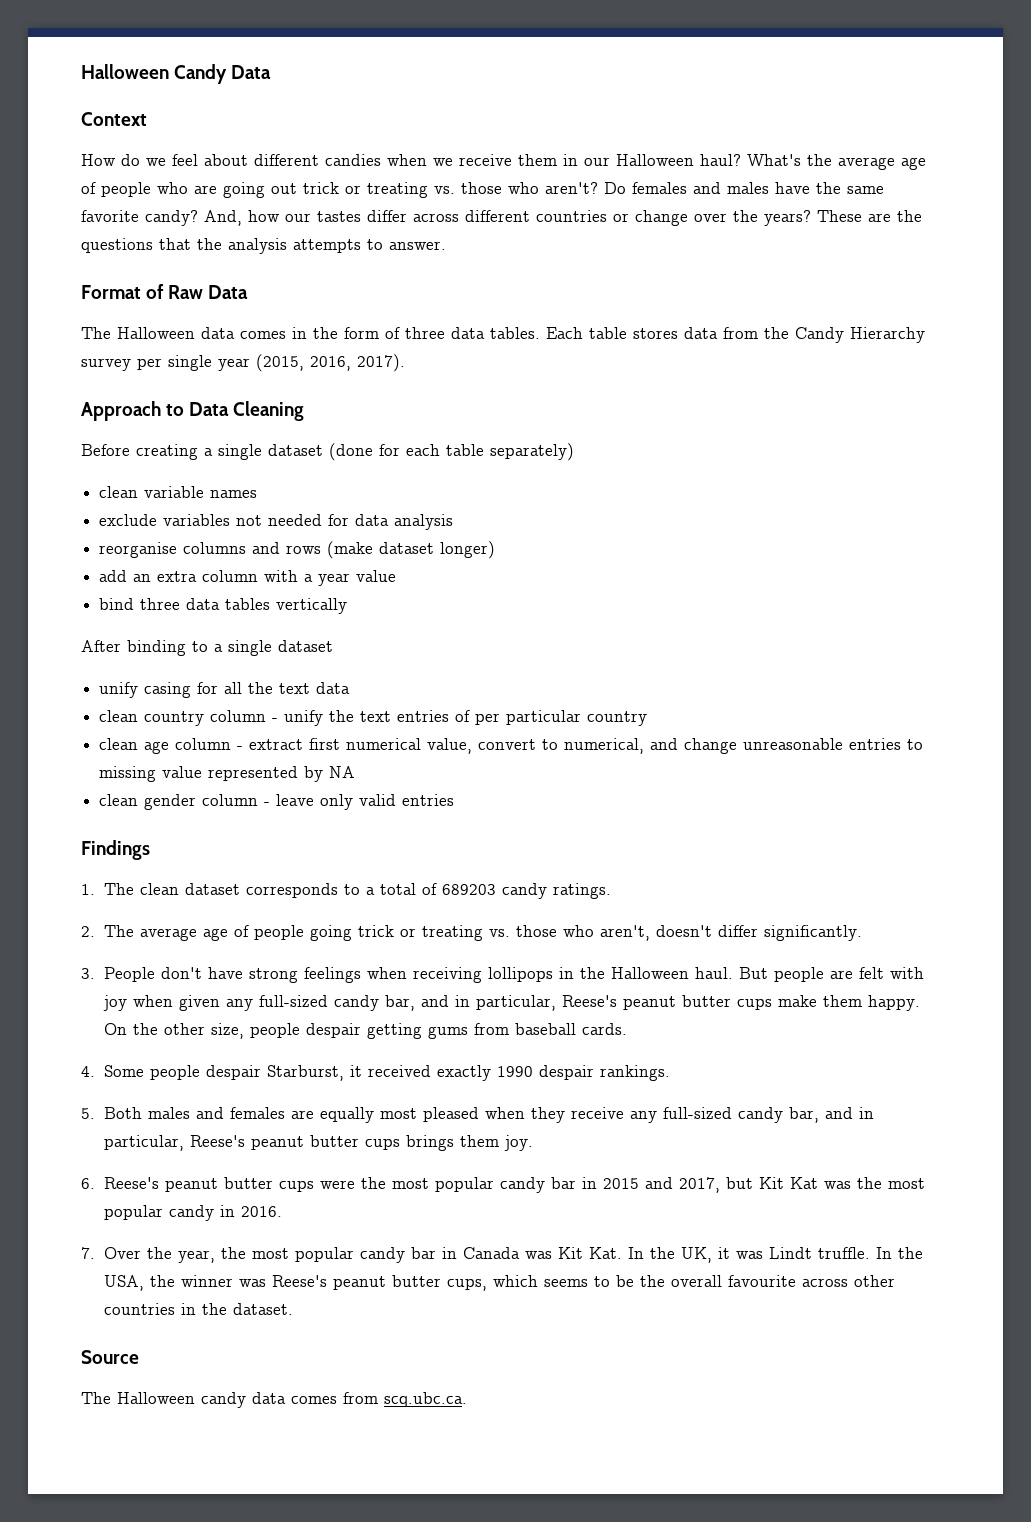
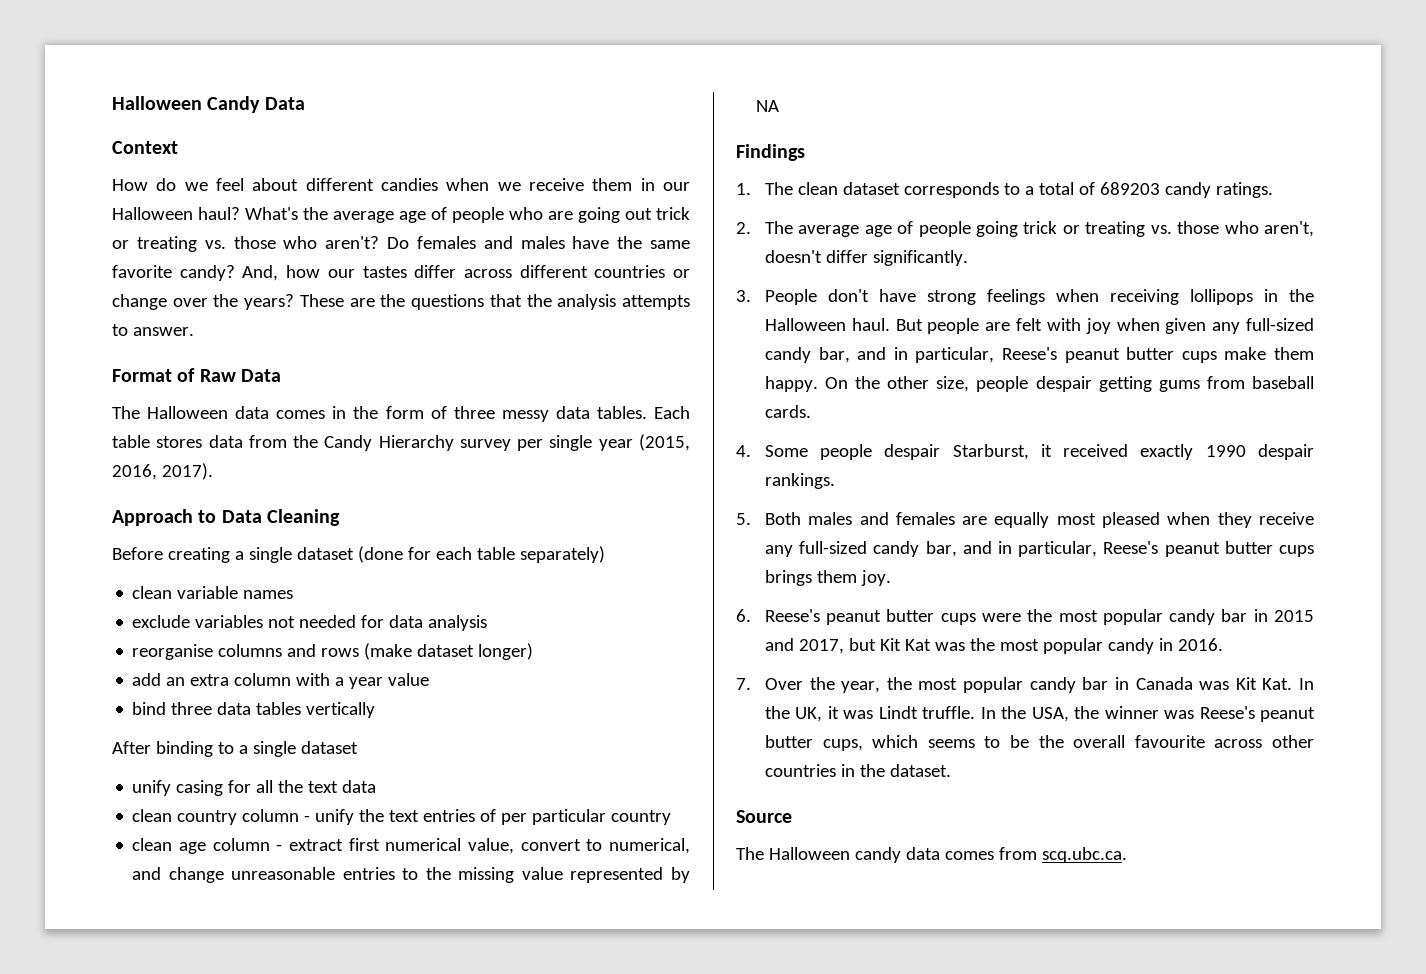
(445, 333) none -> [501,410,549,422] messy
(924, 744) none -> [425,867,451,880] the
[99,794,455,810] // clean gender column - leave only valid entries -> (780, 106) none

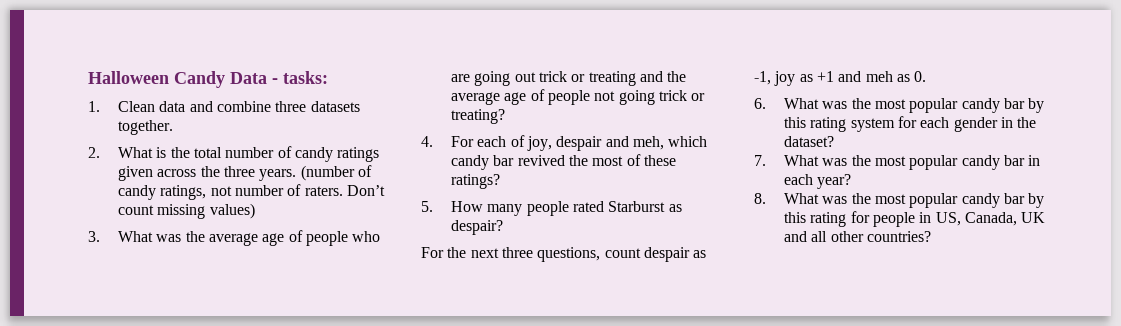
[112,141,178,154] [112,178,690,191] [112,207,298,220] // Context // How do we feel about different candies when we receive them in our Halloween haul? What's -> [272,71,328,84] [88,101,360,112] [117,120,173,135] [88,146,380,162] [117,165,372,181] [117,184,385,200] [117,203,255,219] [88,231,182,242] - tasks: // 1. Clean data and combine three datasets together. // 2. What is the total number of candy ratings given across the three years. (number of candy ratings, not number of raters. Don’t count missing values) // 3. What was
[204,236,690,249] [112,265,690,281] [112,294,691,310] [112,324,194,336] [112,368,281,382] [112,406,690,422] [112,434,690,451] [112,463,213,480] [112,509,340,526] [112,546,605,563] [132,586,294,599] [132,615,488,631] [132,643,534,660] [132,673,430,689] [132,702,376,718] [112,741,358,757] [132,780,377,796] [132,809,672,825] [132,838,690,854] [132,867,690,883] [756,100,780,112] [736,144,805,161] [736,182,1273,198] [736,221,971,237] vs. those who aren't? Do females and males have the same favorite candy? And, how our tastes differ across different countries or change over the years? These are the questions that the analysis attempts to answer. // Format of Raw Data // The Halloween data comes in the form of three messy data tables. Each table stores data from the Candy Hierarchy survey per single year (2015, 2016, 2017). // Approach to Data Cleaning // Before creating a single dataset (done for each table separately) // clean variable names // exclude variables not needed for data analysis // reorganise columns and rows (make dataset longer) // add an extra column with a year value // bind three data tables vertically // After binding to a single dataset // unify casing for all the text data // clean country column - unify the text entries of per particular country // clean age column - extract first numerical value, convert to numerical, and change unreasonable entries to the missing value represented by NA // Findings // 1. The clean dataset corresponds to a total of 689203 candy ratings. // 2. The average age of people -> [639,71,687,82] [450,89,616,105] and the average age of people not
[1085,221,1314,237] [764,250,968,266] [736,289,1314,305] [764,318,1314,334] [764,347,1314,363] [764,376,1314,392] [764,405,811,418] [736,444,1314,460] [764,473,835,489] [736,512,1314,528] [764,541,1314,557] [764,570,891,586] [736,609,1314,625] [764,638,1223,654] [736,677,1314,693] [764,706,1316,722] [764,735,1314,751] [764,764,951,777] [736,810,792,823] [736,847,1127,863] treating vs. those who aren't, doesn't differ significantly. // 3. People don't have strong feelings when receiving lollipops in the Halloween haul. But people are felt with joy when given any full-sized candy bar, and in particular, Reese's peanut butter cups make them happy. On the other size, people despair getting gums from baseball cards. // 4. Some people despair Starburst, it received exactly 1990 despair rankings. // 5. Both males and females are equally most pleased when they receive any full-sized candy bar, and in particular, Reese's peanut butter cups brings them joy. // 6. Reese's peanut butter cups were the most popular candy bar in 2015 and 2017, but Kit Kat was the most popular candy in 2016. // 7. Over the year, the most popular candy bar in Canada was Kit Kat. In the UK, it was Lindt truffle. In the USA, the winner was Reese's peanut butter cups, which seems to be the overall favourite across other countries in the dataset. // Source // The Halloween candy data comes from scq.ubc.ca. -> [450,109,505,124] [421,135,708,151] [450,154,676,170] [450,174,500,189] [421,201,682,216] [450,220,503,235] [421,247,707,262] [754,71,927,86] [754,98,1045,113] [783,116,1037,132] [783,136,834,147] [754,155,1041,170] [783,174,852,189] [754,193,1045,208] [783,211,1046,227] [783,231,931,242] treating? // 4. For each of joy, despair and meh, which candy bar revived the most of these ratings? // 5. How many people rated Starburst as despair? // For the next three questions, count despair as -1, joy as +1 and meh as 0. // 6. What was the most popular candy bar by this rating system for each gender in the dataset? // 7. What was the most popular candy bar in each year? // 8. What was the most popular candy bar by this rating for people in US, Canada, UK and all other countries?

